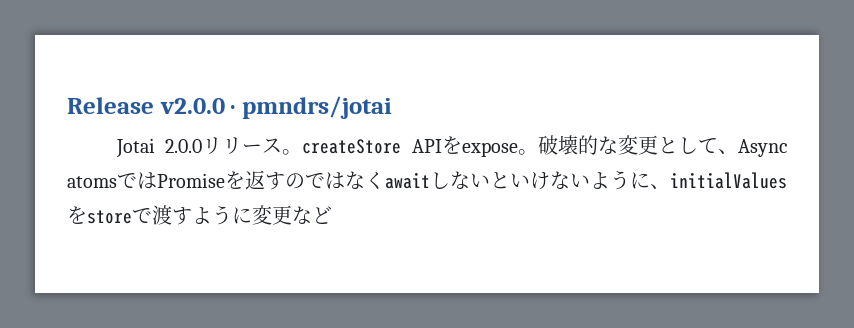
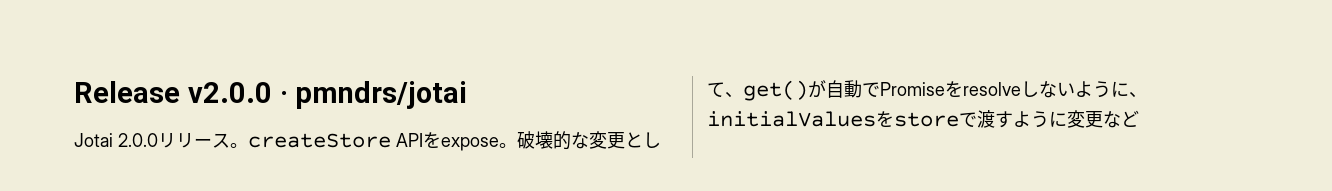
[738,139,787,157] [67,170,550,190] Async atomsではPromiseを返すのではなくawaitしないといけ -> [743,80,1039,101] get()が自動でPromiseをresolveし

